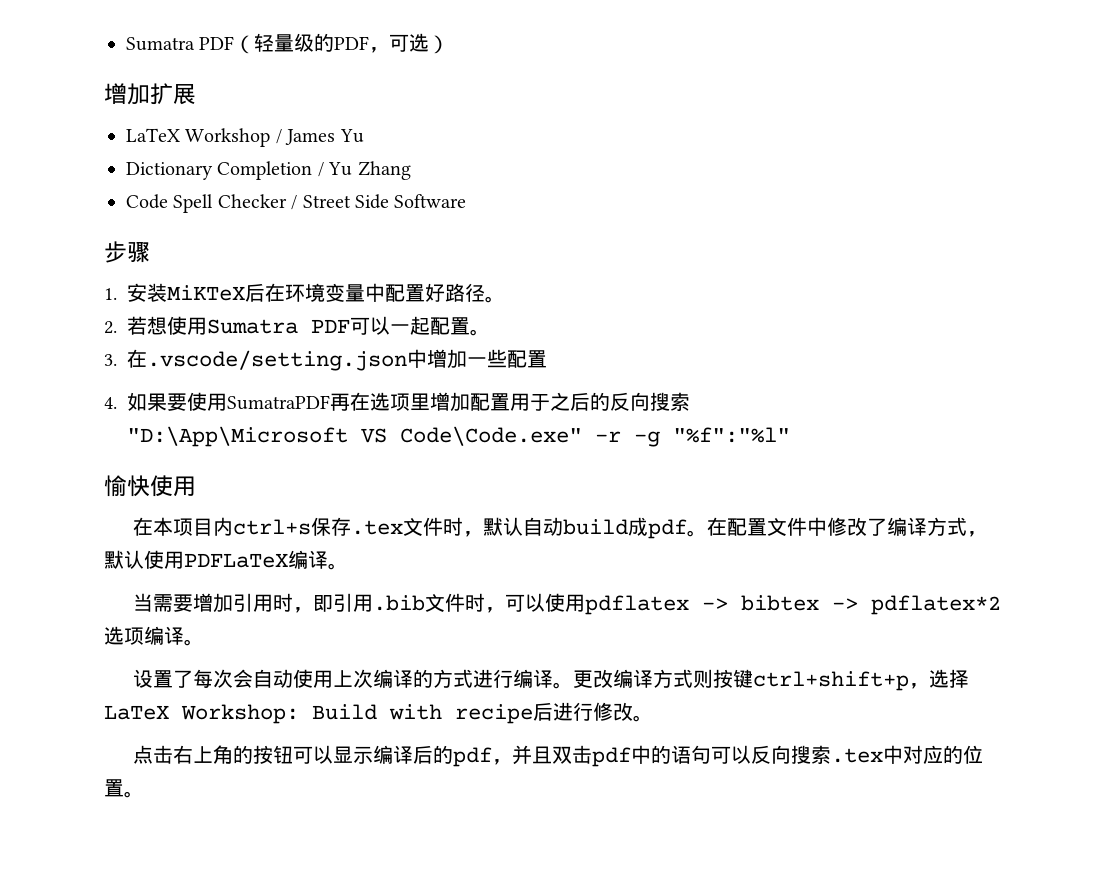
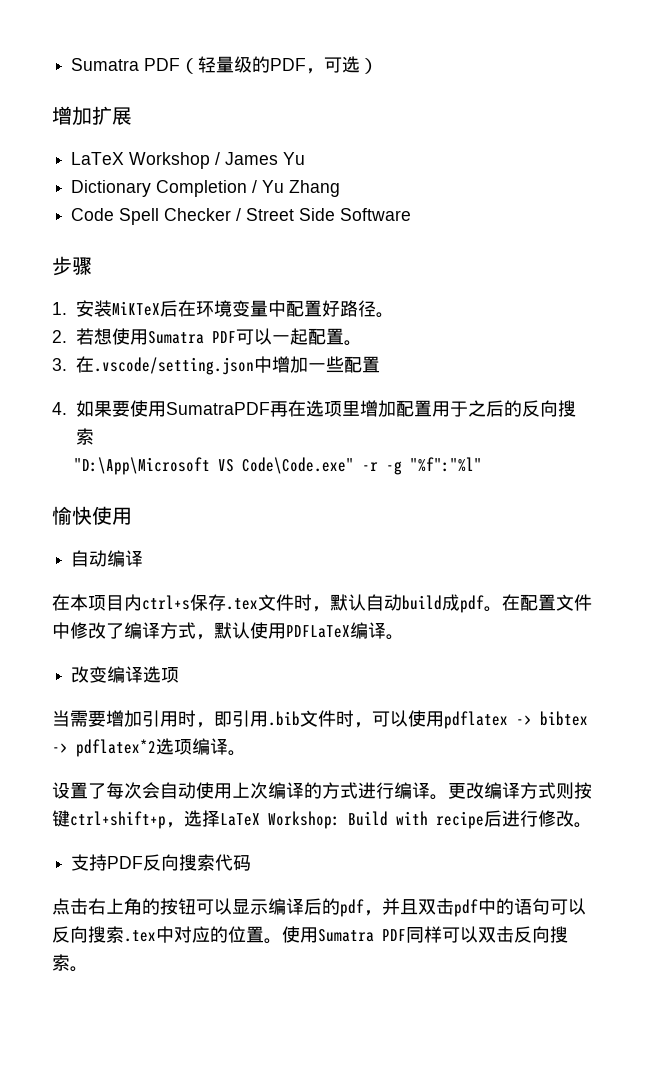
(196, 486) none -> [71,550,144,567] // 自动编译
(348, 566) none -> [71,666,180,683] // 改变编译选项
(653, 718) none -> [71,854,252,871] // 支持PDF反向搜索代码
(144, 794) none -> [282,926,568,943] [52,954,88,972] 使用Sumatra PDF同样可以双击反向搜索。

